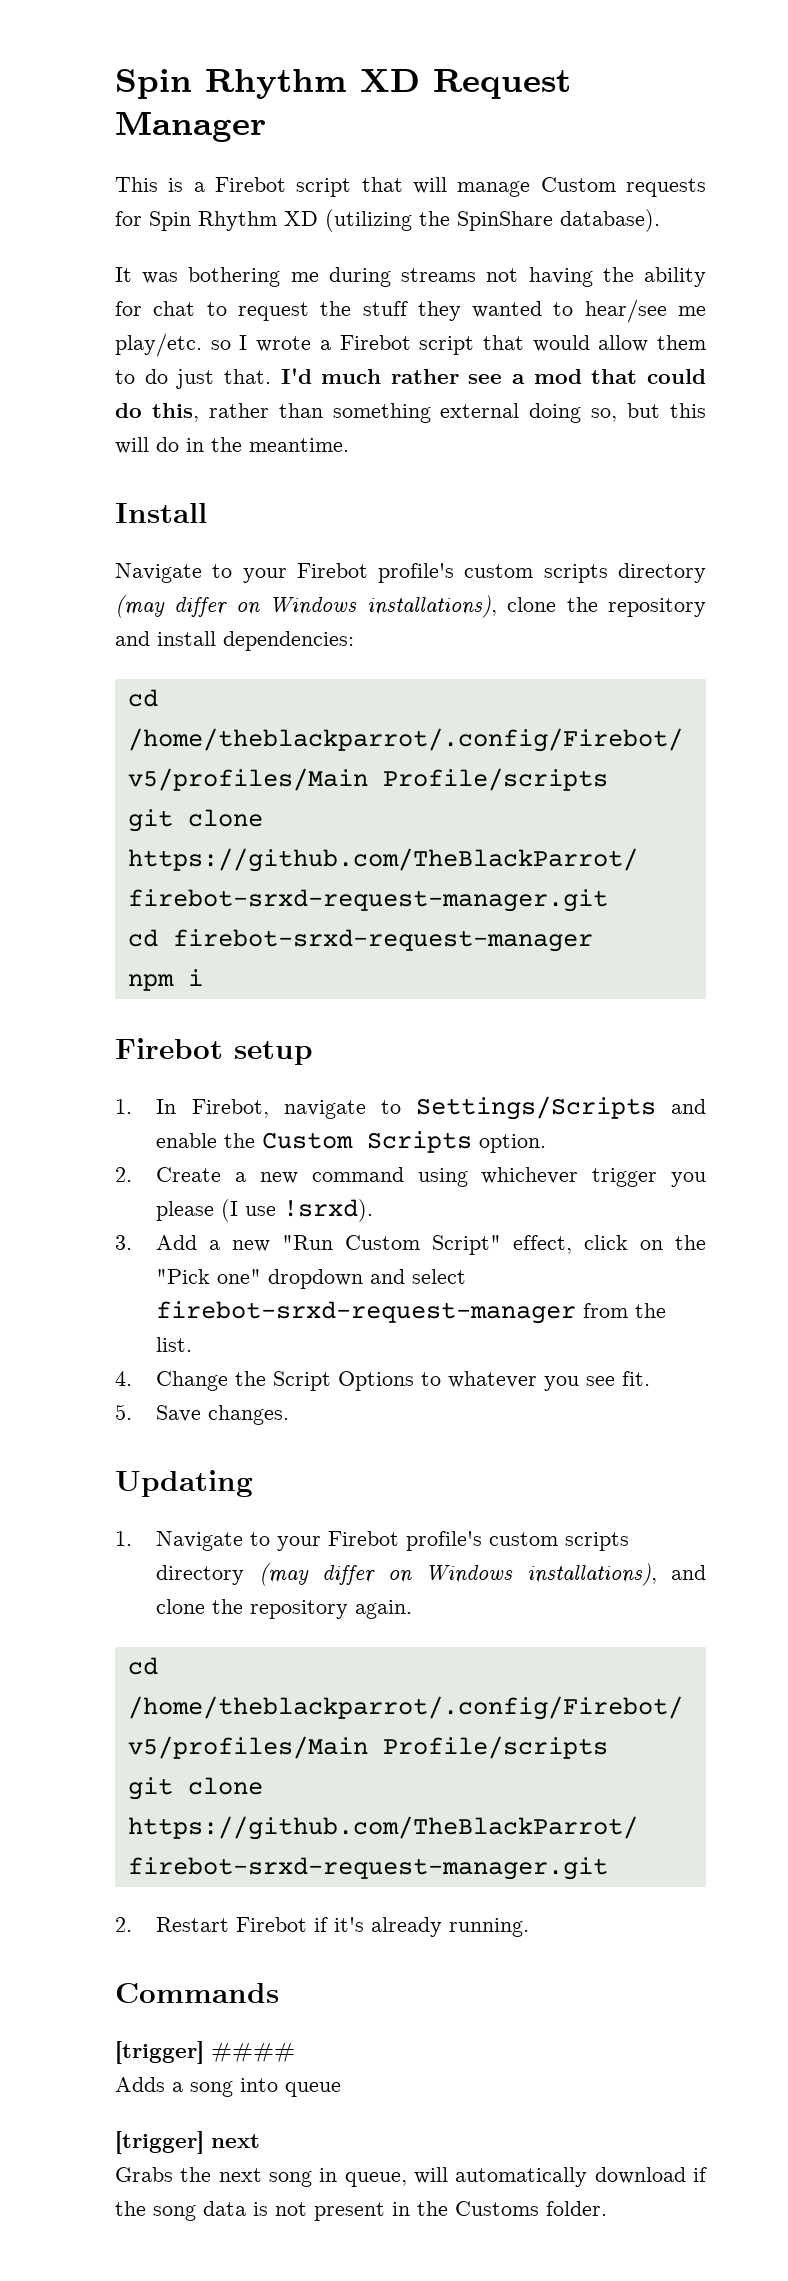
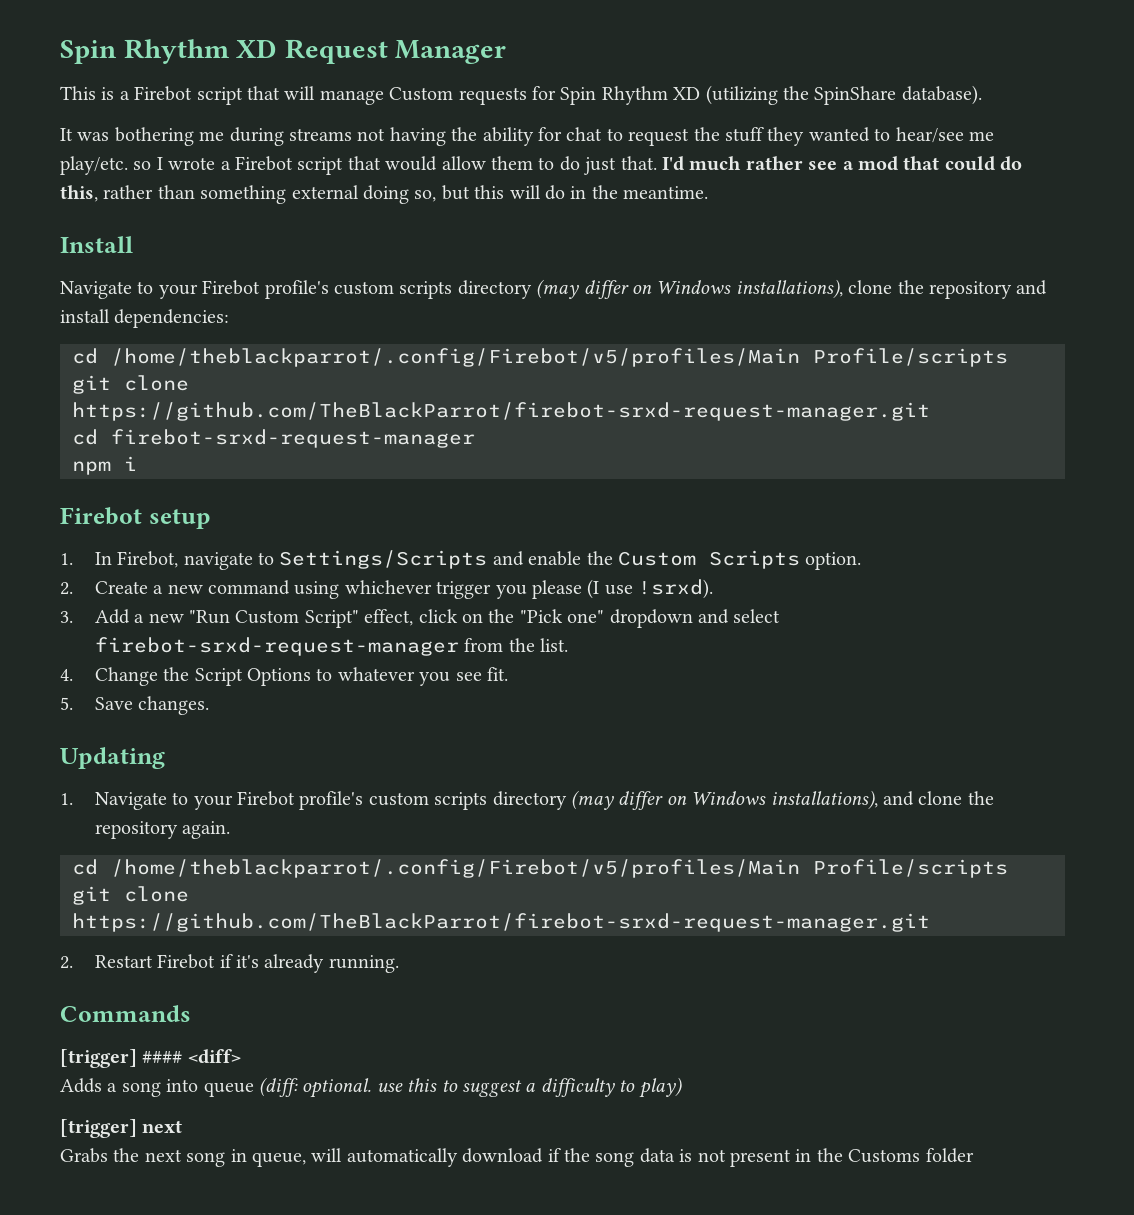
(295, 2053) none -> [187,1049,241,1064] <diff>
(341, 2089) none -> [259,1077,682,1098] (diff: optional. use this to suggest a difficulty to play)
[546,2201,607,2216] folder. -> [925,1148,974,1163] folder

